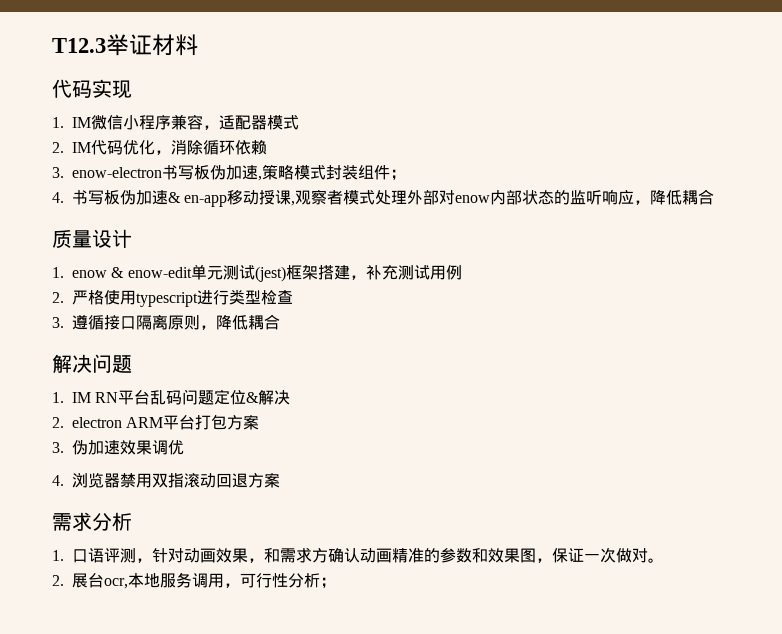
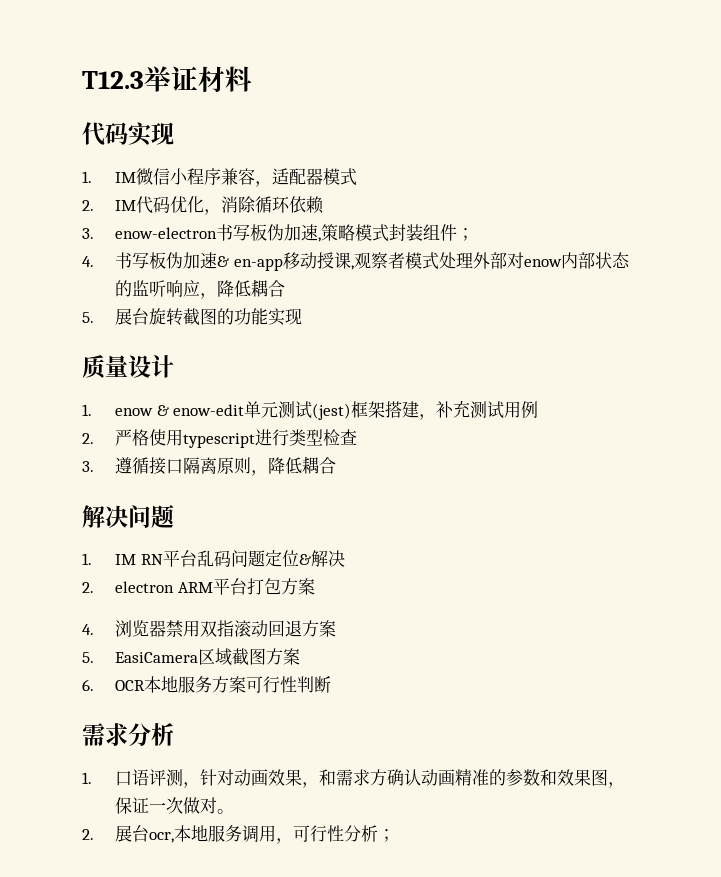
(715, 197) none -> [82,308,302,326] // 5.展台旋转截图的功能实现
[52,440,184,455] // 3.伪加速效果调优 -> (315, 586) none
(280, 480) none -> [82,648,300,666] [82,676,331,693] // 5. EasiCamera区域截图方案 // 6. OCR本地服务方案可行性判断

